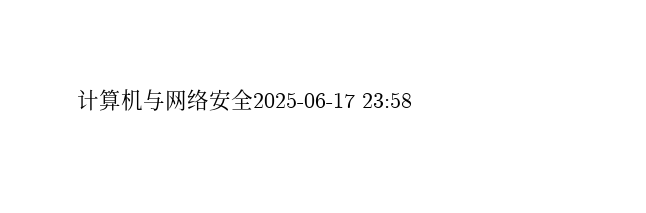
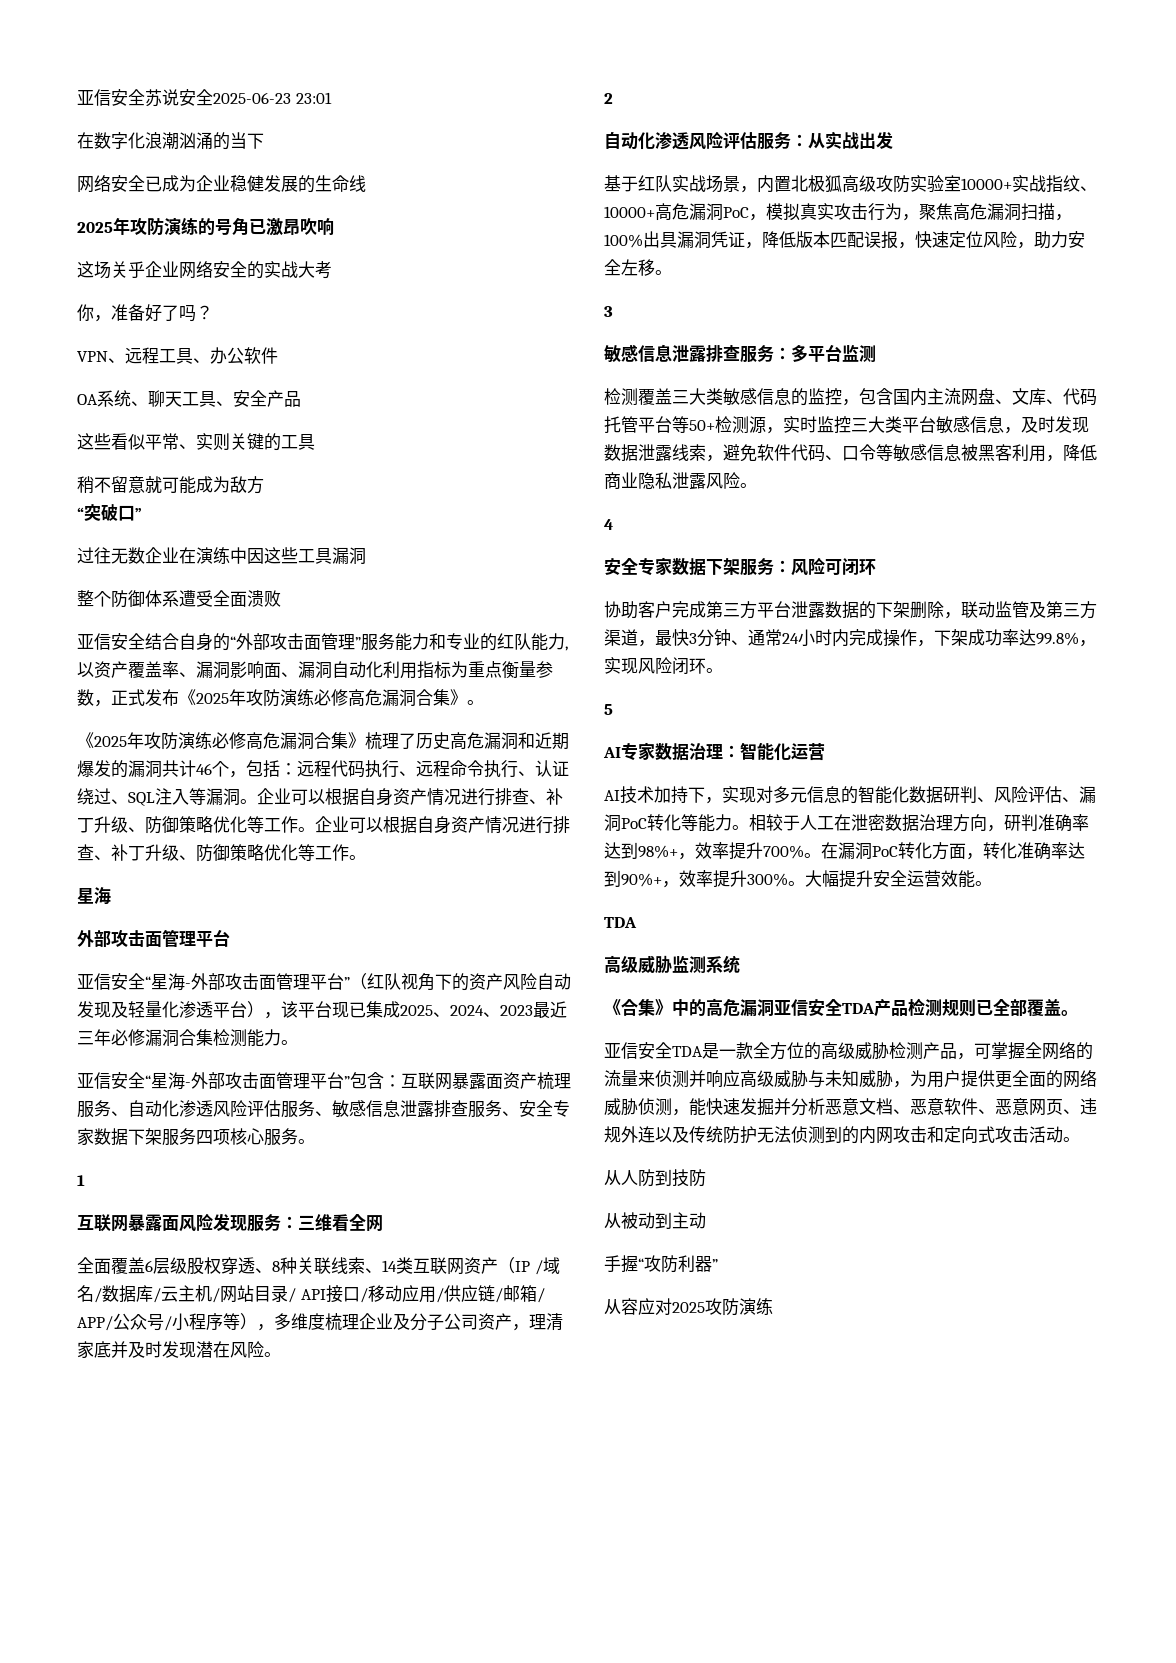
[77,89,412,112] 计算机与网络安全2025-06-17 23:58 -> [77,89,332,107] [77,132,264,150] [77,175,366,193] [77,217,334,236] [77,261,332,279] [77,304,213,322] [77,347,278,364] [77,390,301,407] [77,433,315,451] [77,476,264,494] [77,504,142,521] [77,547,366,564] [77,590,281,608] [77,633,568,651] [77,661,553,679] [77,689,484,707] [77,732,569,750] [77,760,569,778] [77,788,563,806] [77,816,570,834] [77,844,366,862] [77,887,111,905] [77,929,230,948] [77,973,571,991] [77,1001,567,1019] [77,1029,298,1047] [77,1072,571,1090] [77,1100,570,1118] [77,1128,315,1146] [77,1175,85,1186] [77,1213,383,1232] [77,1257,560,1275] [77,1285,545,1303] [77,1313,563,1331] [77,1341,281,1359] [604,93,613,104] [604,131,893,150] [604,175,1097,193] [604,203,1072,221] [604,231,1085,249] [604,259,672,276] [604,306,613,317] [604,344,876,363] [604,388,1097,406] [604,416,1089,434] [604,444,1097,462] [604,472,757,489] [604,519,613,530] [604,557,876,576] [604,601,1097,619] [604,629,1096,647] [604,657,723,675] [604,704,613,715] [603,742,825,761] [604,786,1096,804] [604,814,1089,832] [604,842,1085,860] [604,870,992,888] [604,917,637,928] [604,955,740,974] [604,998,1078,1017] [604,1042,1093,1060] [604,1070,1097,1088] [604,1098,1097,1116] [604,1126,1080,1144] [604,1169,706,1187] [604,1212,706,1229] [604,1255,718,1273] [604,1298,773,1316] 亚信安全苏说安全2025-06-23 23:01 // 在数字化浪潮汹涌的当下 // 网络安全已成为企业稳健发展的生命线 // 2025年攻防演练的号角已激昂吹响 // 这场关乎企业网络安全的实战大考 // 你，准备好了吗？ // VPN、远程工具、办公软件 // OA系统、聊天工具、安全产品 // 这些看似平常、实则关键的工具 // 稍不留意就可能成为敌方 // “突破口” // 过往无数企业在演练中因这些工具漏洞 // 整个防御体系遭受全面溃败 // 亚信安全结合自身的“外部攻击面管理”服务能力和专业的红队能力,以资产覆盖率、漏洞影响面、漏洞自动化利用指标为重点衡量参数，正式发布《2025年攻防演练必修高危漏洞合集》。 // 《2025年攻防演练必修高危漏洞合集》梳理了历史高危漏洞和近期爆发的漏洞共计46个，包括：远程代码执行、远程命令执行、认证绕过、SQL注入等漏洞。企业可以根据自身资产情况进行排查、补丁升级、防御策略优化等工作。企业可以根据自身资产情况进行排查、补丁升级、防御策略优化等工作。 // 星海 // 外部攻击面管理平台 // 亚信安全“星海-外部攻击面管理平台”（红队视角下的资产风险自动发现及轻量化渗透平台），该平台现已集成2025、2024、2023最近三年必修漏洞合集检测能力。 // 亚信安全“星海-外部攻击面管理平台”包含：互联网暴露面资产梳理服务、自动化渗透风险评估服务、敏感信息泄露排查服务、安全专家数据下架服务四项核心服务。 // 1 // 互联网暴露面风险发现服务：三维看全网 // 全面覆盖6层级股权穿透、8种关联线索、14类互联网资产（IP /域名/数据库/云主机/网站目录/ API接口/移动应用/供应链/邮箱/ APP/公众号/小程序等），多维度梳理企业及分子公司资产，理清家底并及时发现潜在风险。 // 2 // 自动化渗透风险评估服务：从实战出发 // 基于红队实战场景，内置北极狐高级攻防实验室10000+实战指纹、10000+高危漏洞PoC，模拟真实攻击行为，聚焦高危漏洞扫描，100%出具漏洞凭证，降低版本匹配误报，快速定位风险，助力安全左移。 // 3 // 敏感信息泄露排查服务：多平台监测 // 检测覆盖三大类敏感信息的监控，包含国内主流网盘、文库、代码托管平台等50+检测源，实时监控三大类平台敏感信息，及时发现数据泄露线索，避免软件代码、口令等敏感信息被黑客利用，降低商业隐私泄露风险。 // 4 // 安全专家数据下架服务：风险可闭环 // 协助客户完成第三方平台泄露数据的下架删除，联动监管及第三方渠道，最快3分钟、通常24小时内完成操作，下架成功率达99.8%，实现风险闭环。 // 5 // AI专家数据治理：智能化运营 // AI技术加持下，实现对多元信息的智能化数据研判、风险评估、漏洞PoC转化等能力。相较于人工在泄密数据治理方向，研判准确率达到98%+，效率提升700%。在漏洞PoC转化方面，转化准确率达到90%+，效率提升300%。大幅提升安全运营效能。 // TDA // 高级威胁监测系统 // 《合集》中的高危漏洞亚信安全TDA产品检测规则已全部覆盖。 // 亚信安全TDA是一款全方位的高级威胁检测产品，可掌握全网络的流量来侦测并响应高级威胁与未知威胁，为用户提供更全面的网络威胁侦测，能快速发掘并分析恶意文档、恶意软件、恶意网页、违规外连以及传统防护无法侦测到的内网攻击和定向式攻击活动。 // 从人防到技防 // 从被动到主动 // 手握“攻防利器” // 从容应对2025攻防演练

